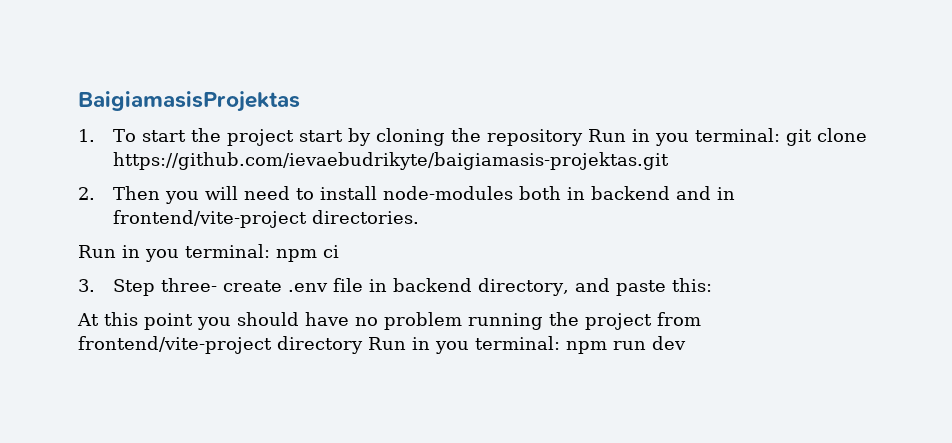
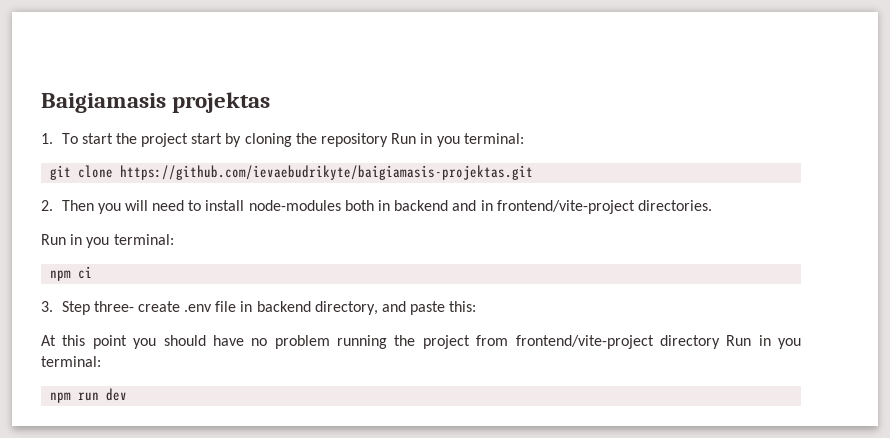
[78,91,300,112] BaigiamasisProjektas -> [41,92,271,113] Baigiamasis projektas
(781, 135) none -> (524, 138) //
(270, 251) none -> (174, 239) //
(560, 343) none -> (101, 361) //

